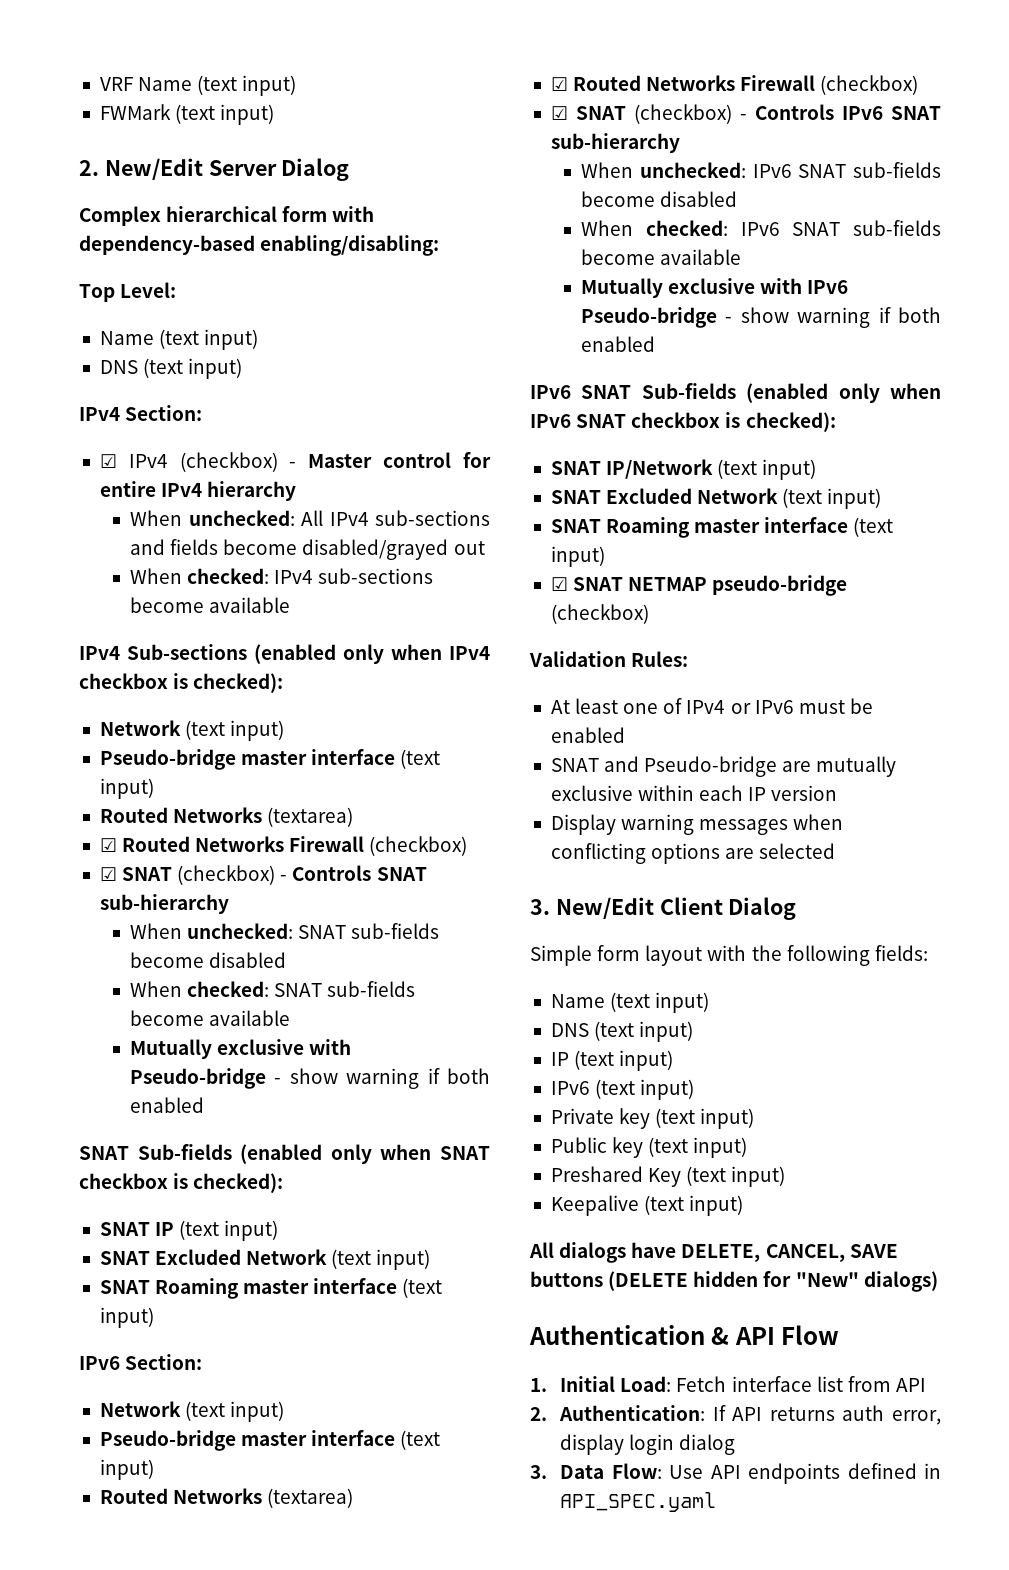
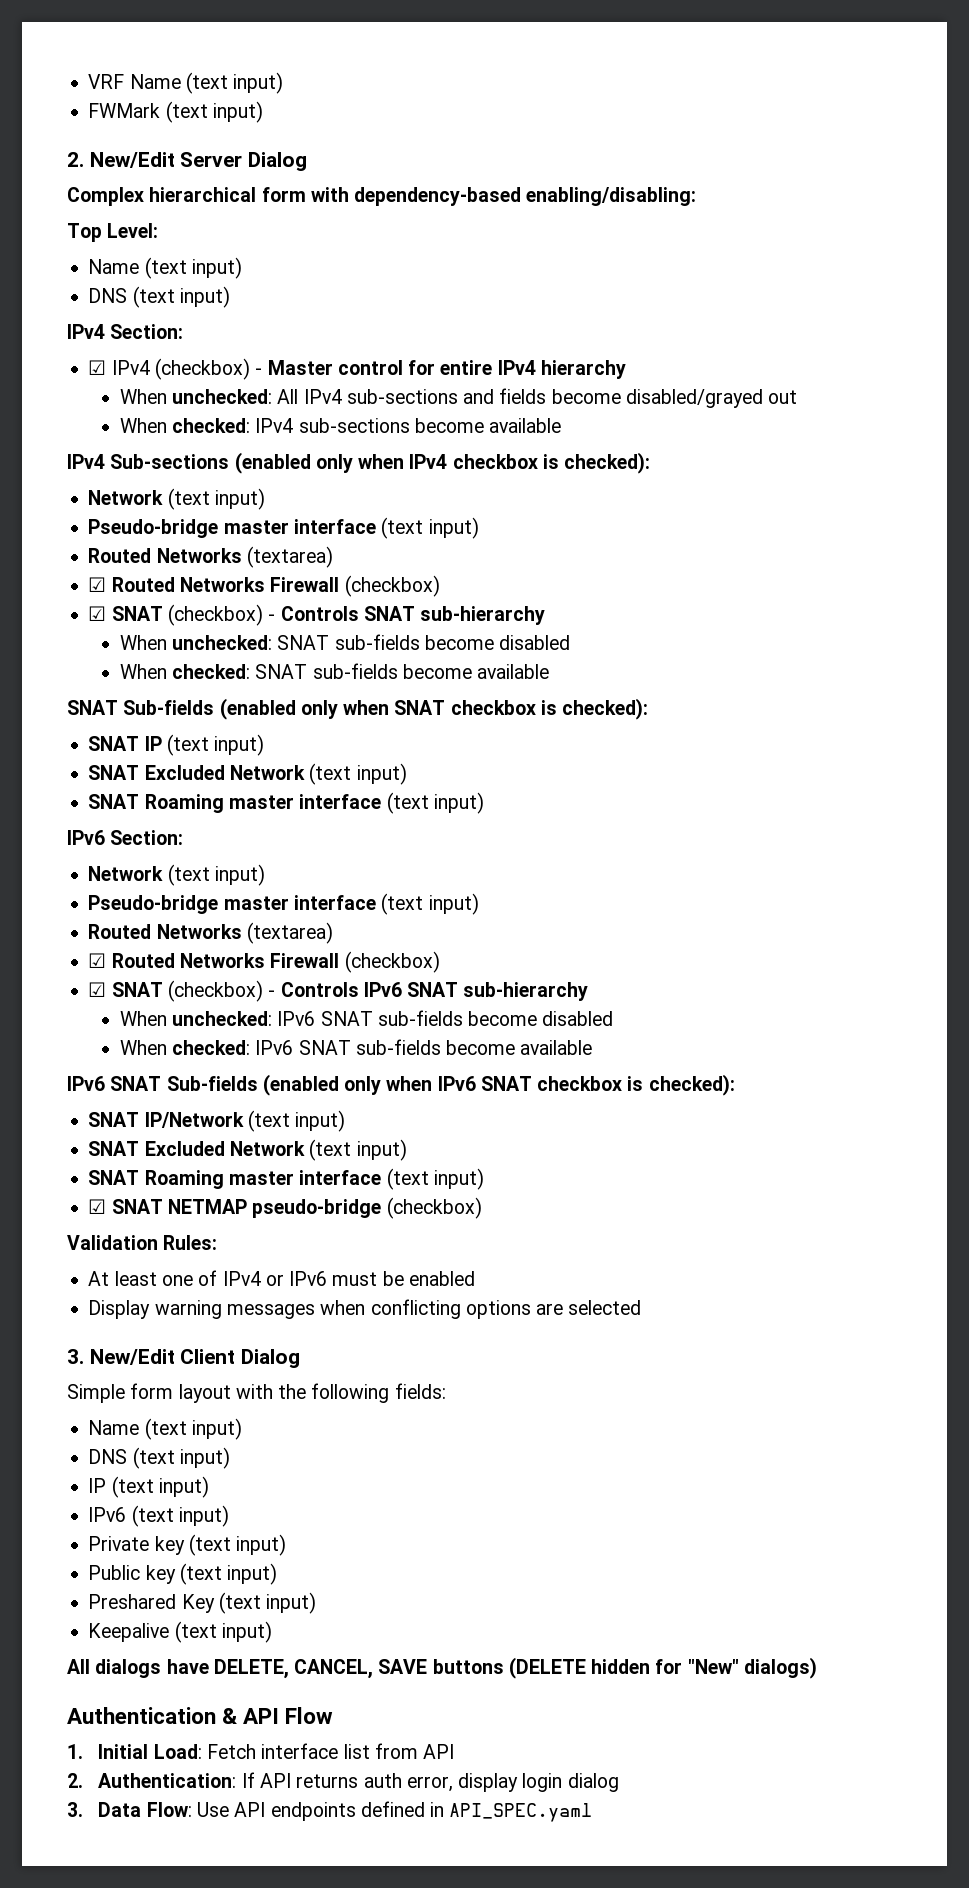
[130,1039,352,1059] [130,1068,491,1089] [130,1097,205,1113] // Mutually exclusive with Pseudo-bridge - show warning if both enabled -> (550, 671) none
[581,278,849,298] [581,307,941,328] [581,336,656,352] // Mutually exclusive with IPv6 Pseudo-bridge - show warning if both enabled -> (593, 1047) none
[550,756,897,777] [550,785,838,801] // SNAT and Pseudo-bridge are mutually exclusive within each IP version -> (475, 1278) none

